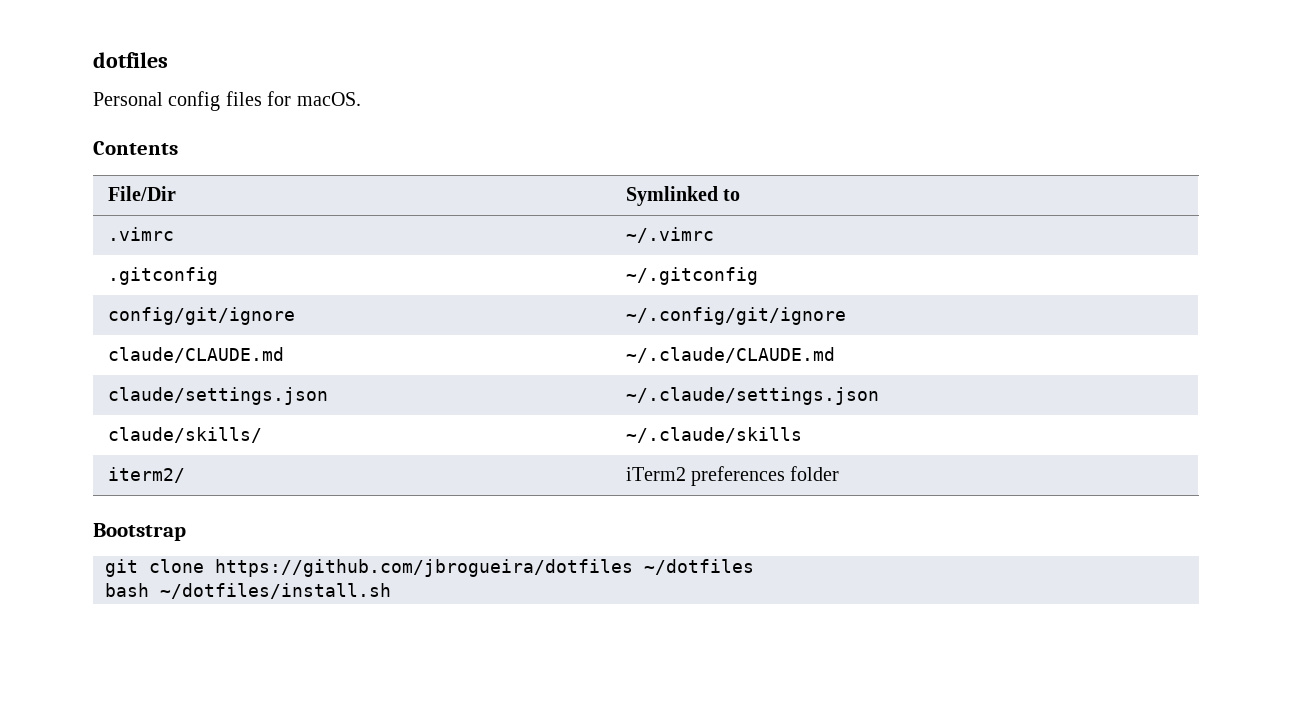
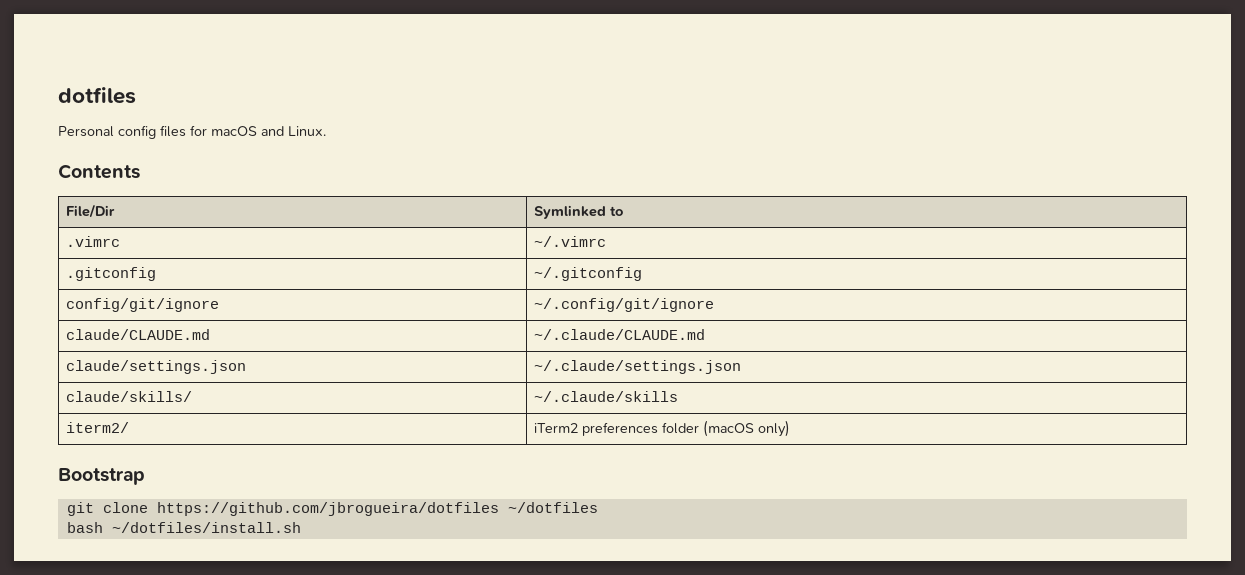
[296,92,361,106] macOS. -> [211,126,326,136] macOS and Linux.
(840, 473) none -> [702,420,790,437] (macOS only)

